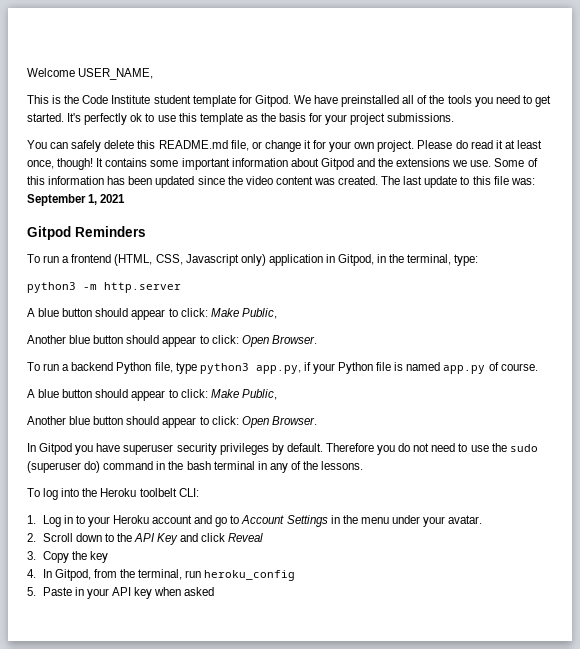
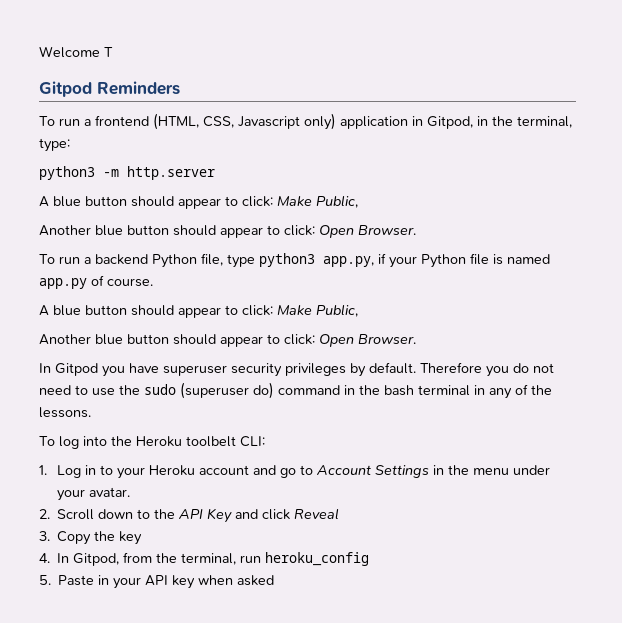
[78,68,154,80] [27,95,551,107] [27,113,455,125] [27,140,542,152] [27,158,538,170] [27,176,535,188] [27,194,126,206] USER_NAME, // This is the Code Institute student template for Gitpod. We have preinstalled all of the tools you need to get started. It's perfectly ok to use this template as the basis for your project submissions. // You can safely delete this README.md file, or change it for your own project. Please do read it at least once, though! It contains some important information about Gitpod and the extensions we use. Some of this information has been updated since the video content was created. The last update to this file was: September 1, 2021 -> [104,47,113,57] T

